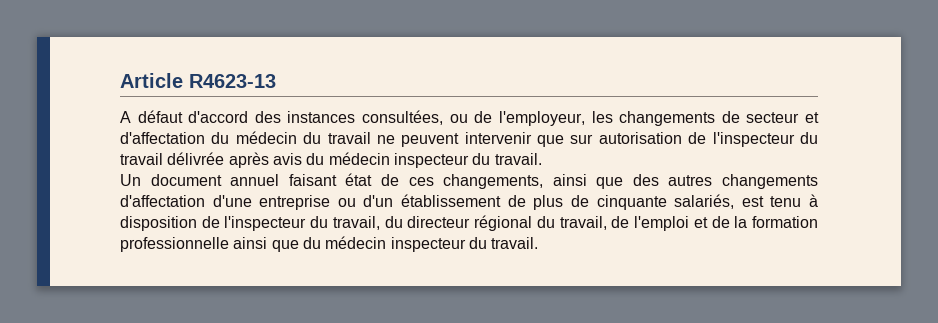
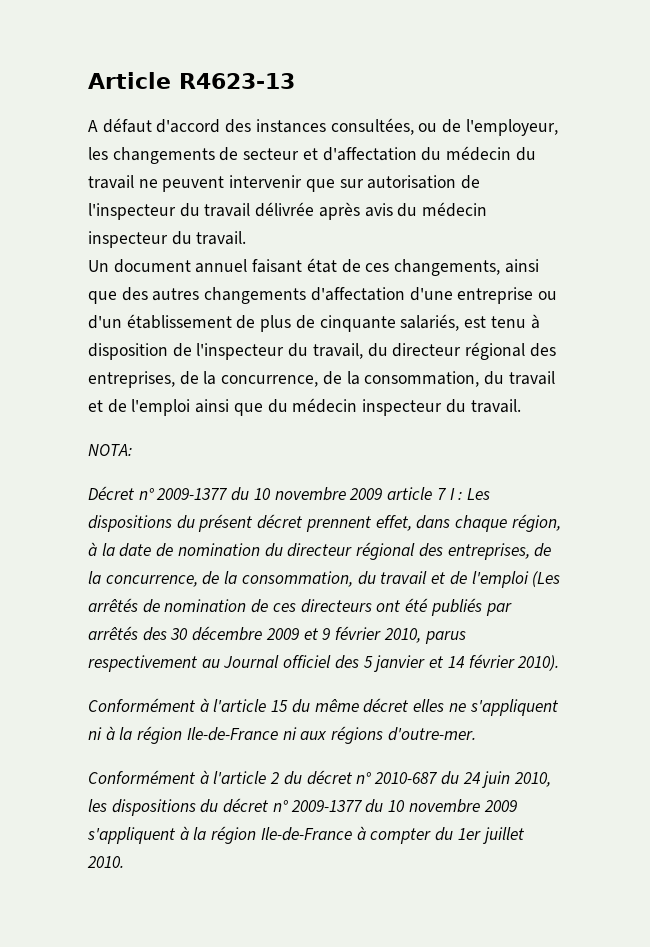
[536,216,819,231] [120,237,229,252] du travail, de l'emploi et de la formation professionnelle -> [529,343,556,357] [88,371,555,388] [88,399,191,416] des entreprises, de la concurrence, de la consommation, du travail et de l'emploi
(539, 243) none -> [88,444,132,456] [88,486,490,501] [88,514,561,532] [88,542,552,560] [88,571,561,588] [88,598,512,616] [88,626,466,644] [88,654,560,672] [88,698,559,716] [88,726,476,744] [88,770,551,788] [88,798,517,816] [87,826,525,844] [87,856,124,868] // NOTA: // Décret n° 2009-1377 du 10 novembre 2009 article 7 I : Les dispositions du présent décret prennent effet, dans chaque région, à la date de nomination du directeur régional des entreprises, de la concurrence, de la consommation, du travail et de l'emploi (Les arrêtés de nomination de ces directeurs ont été publiés par arrêtés des 30 décembre 2009 et 9 février 2010, parus respectivement au Journal officiel des 5 janvier et 14 février 2010). // Conformément à l'article 15 du même décret elles ne s'appliquent ni à la région Ile-de-France ni aux régions d'outre-mer. // Conformément à l'article 2 du décret n° 2010-687 du 24 juin 2010, les dispositions du décret n° 2009-1377 du 10 novembre 2009 s'appliquent à la région Ile-de-France à compter du 1er juillet 2010.

